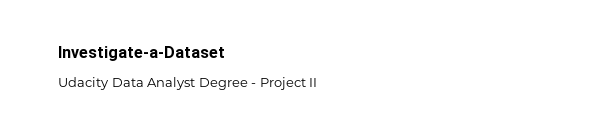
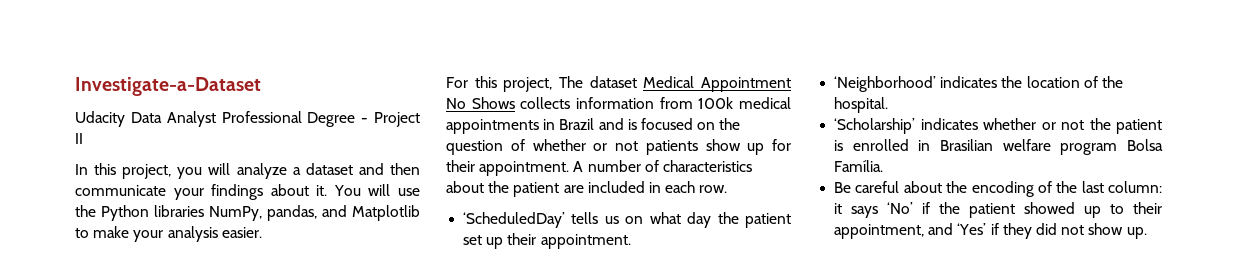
(196, 83) none -> [221,111,302,123] Professional
(318, 82) none -> [75,163,420,179] [75,184,421,200] [75,205,420,221] [75,226,262,242] [446,76,791,92] [446,97,791,109] [446,118,741,134] [446,139,791,155] [446,160,752,176] [446,181,728,197] [463,212,791,228] [463,233,631,249] [834,76,1123,92] [834,97,889,113] [834,118,1162,134] [834,139,1163,155] [834,160,884,172] [834,181,1162,197] [834,202,1162,218] [834,223,1147,239] // In this project, you will analyze a dataset and then communicate your findings about it. You will use the Python libraries NumPy, pandas, and Matplotlib to make your analysis easier. // For this project, The dataset Medical Appointment No Shows collects information from 100k medical appointments in Brazil and is focused on the question of whether or not patients show up for their appointment. A number of characteristics about the patient are included in each row. // ‘ScheduledDay’ tells us on what day the patient set up their appointment. // ‘Neighborhood’ indicates the location of the hospital. // ‘Scholarship’ indicates whether or not the patient is enrolled in Brasilian welfare program Bolsa Família. // Be careful about the encoding of the last column: it says ‘No’ if the patient showed up to their appointment, and ‘Yes’ if they did not show up.

